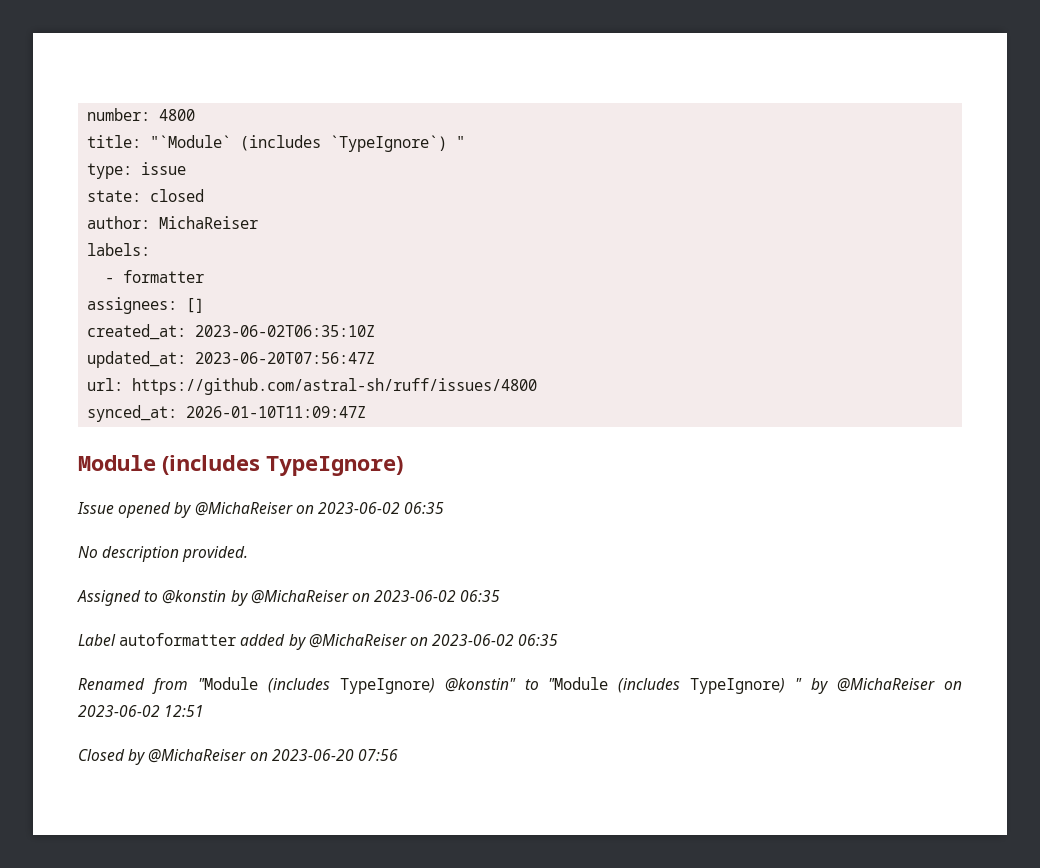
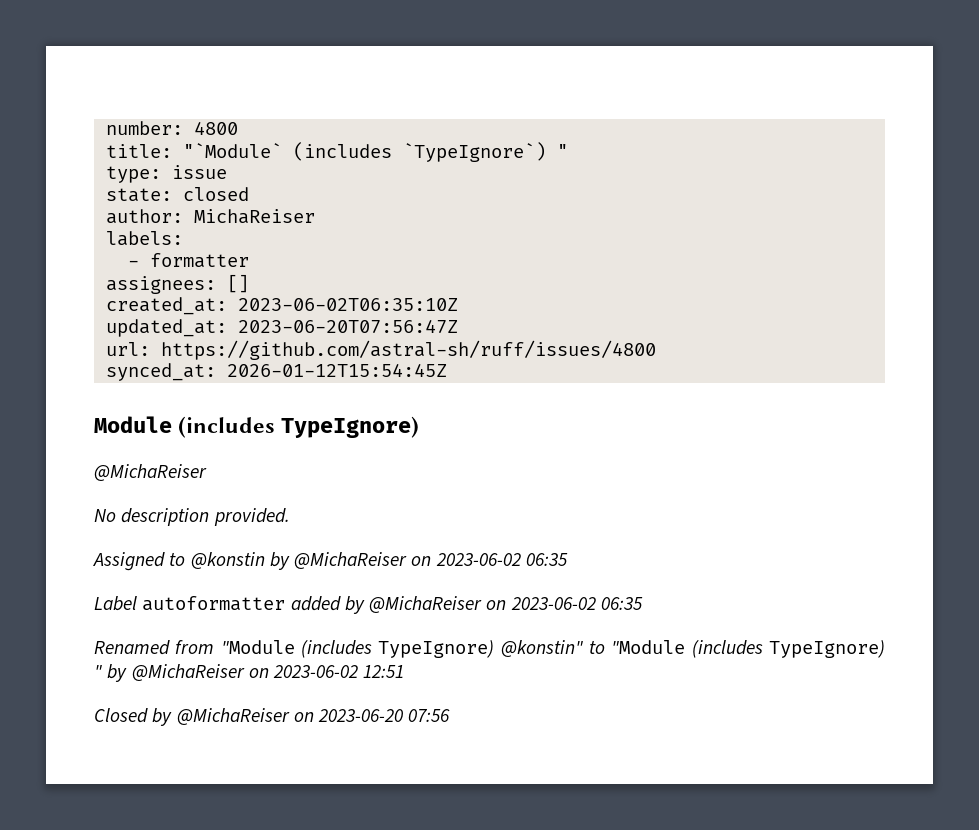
[186,406,367,418] 2026-01-10T11:09:47Z -> [226,363,447,377] 2026-01-12T15:54:45Z
[77,502,445,518] Issue opened by @MichaReiser on 2023-06-02 06:35 -> [94,464,207,481] @MichaReiser

